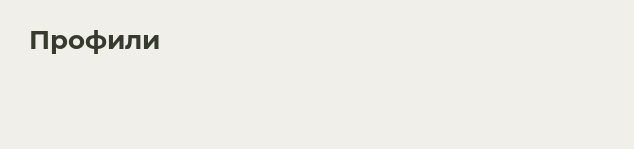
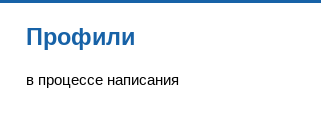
(160, 42) none -> [26,77,180,88] // в процессе написания

